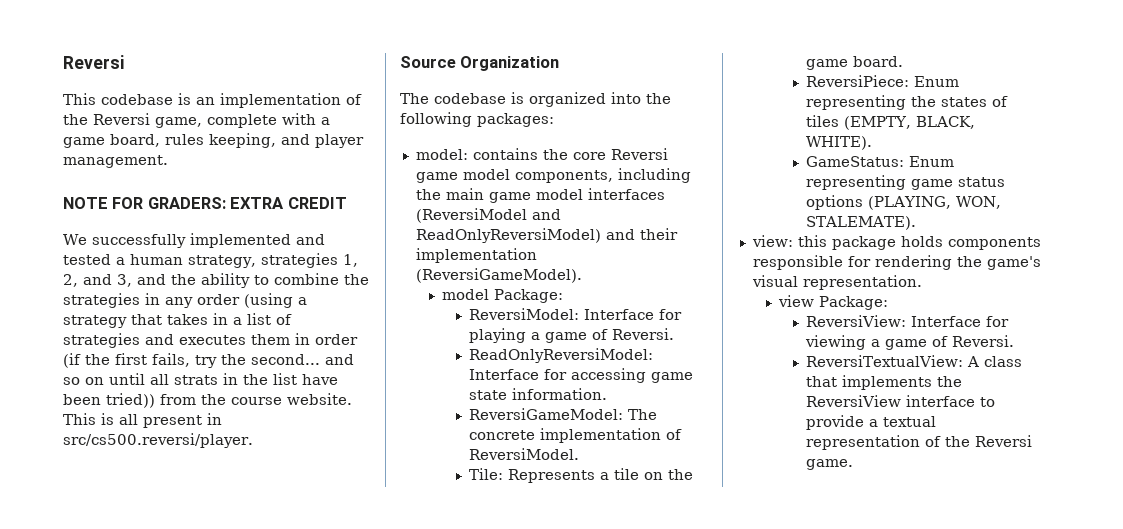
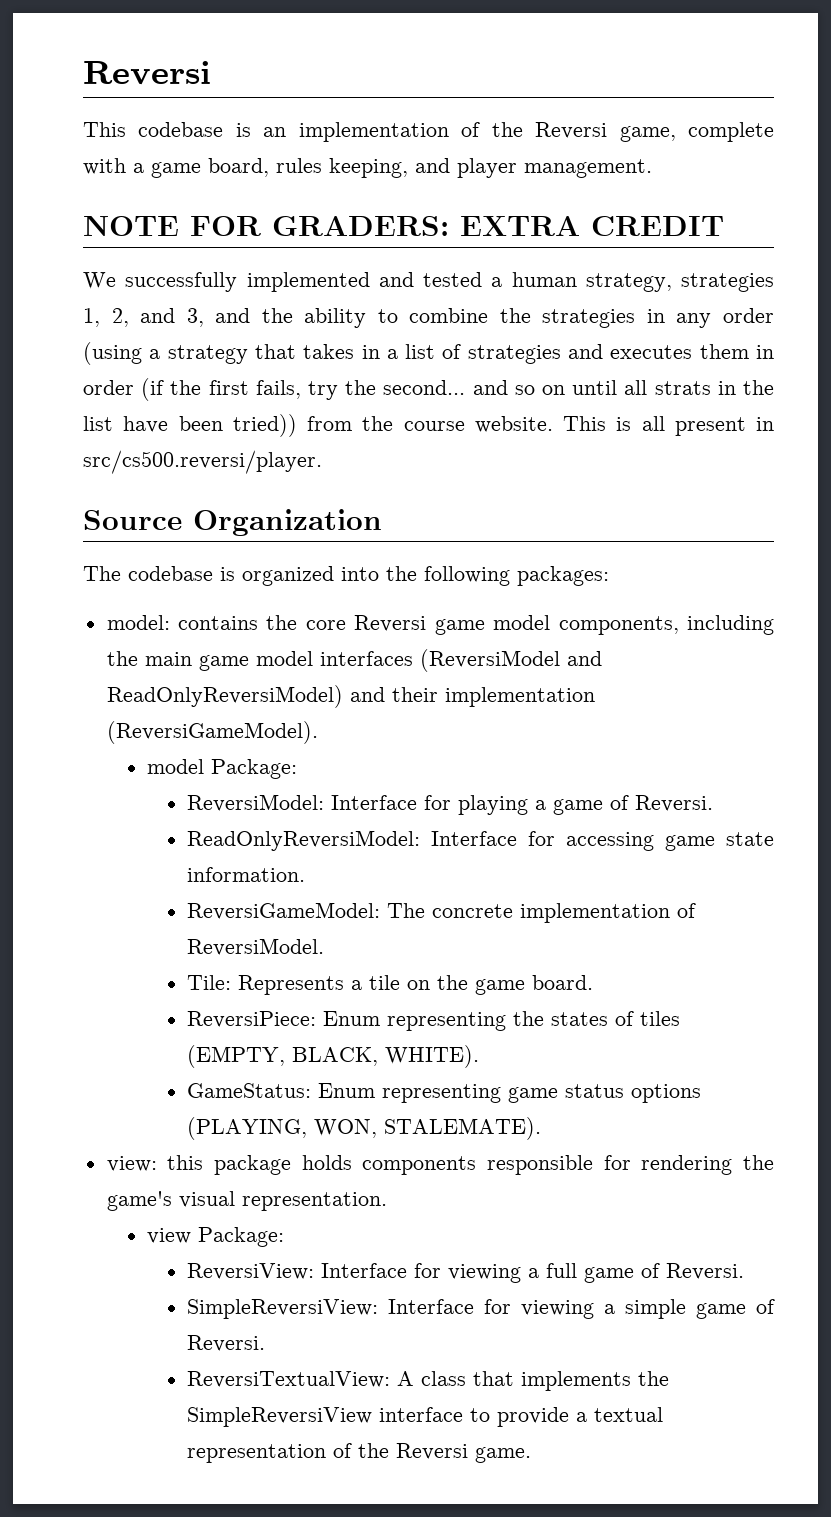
(880, 343) none -> [546,1263,745,1283] [187,1299,687,1319] full game of Reversi. // SimpleReversiView: Interface for viewing a simple
[805,395,901,407] ReversiView -> [187,1407,373,1427] SimpleReversiView

